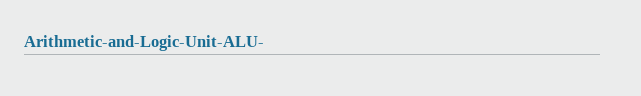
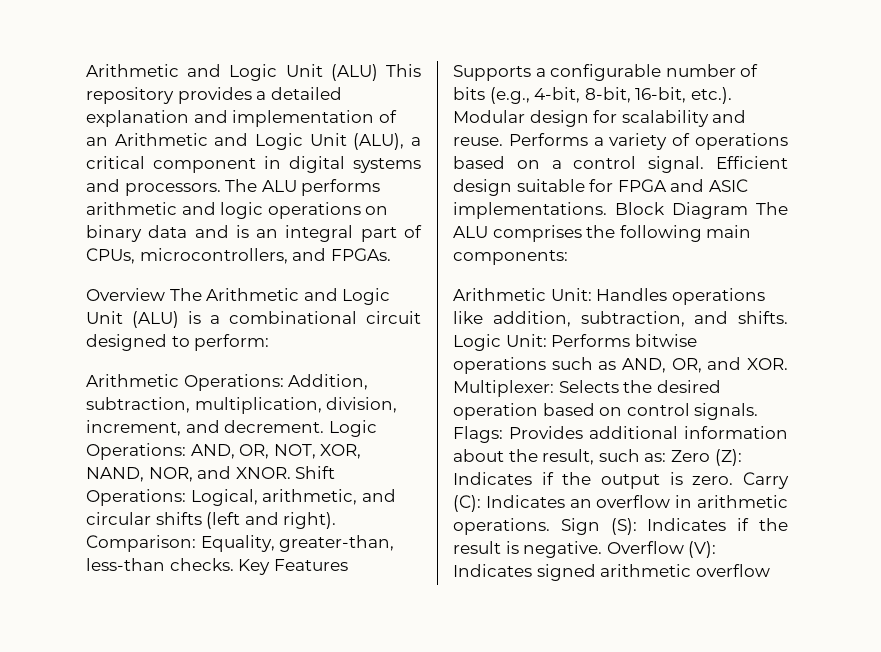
[24,35,264,51] Arithmetic-and-Logic-Unit-ALU- -> [86,64,421,81] [86,87,342,104] [86,110,397,127] [86,133,421,150] [86,156,421,173] [86,179,381,196] [86,202,389,219] [86,225,422,242] [86,248,391,264] [86,288,391,305] [86,311,421,328] [86,334,270,351] [86,374,369,391] [86,397,398,414] [86,420,377,437] [86,443,362,460] [86,466,336,482] [86,489,396,506] [86,512,337,529] [86,535,395,552] [86,558,348,575] [453,64,759,81] [453,87,732,104] [453,110,747,127] [453,133,788,150] [453,156,788,173] [453,179,748,196] [453,202,788,219] [453,225,752,242] [453,250,568,265] [453,288,765,305] [453,311,788,327] [453,334,697,351] [453,357,788,374] [453,380,721,397] [453,403,759,420] [453,426,788,443] [453,449,742,466] [453,472,789,489] [453,495,788,512] [453,518,788,535] [453,541,717,558] [453,564,770,581] Arithmetic and Logic Unit (ALU) This repository provides a detailed explanation and implementation of an Arithmetic and Logic Unit (ALU), a critical component in digital systems and processors. The ALU performs arithmetic and logic operations on binary data and is an integral part of CPUs, microcontrollers, and FPGAs. // Overview The Arithmetic and Logic Unit (ALU) is a combinational circuit designed to perform: // Arithmetic Operations: Addition, subtraction, multiplication, division, increment, and decrement. Logic Operations: AND, OR, NOT, XOR, NAND, NOR, and XNOR. Shift Operations: Logical, arithmetic, and circular shifts (left and right). Comparison: Equality, greater-than, less-than checks. Key Features Supports a configurable number of bits (e.g., 4-bit, 8-bit, 16-bit, etc.). Modular design for scalability and reuse. Performs a variety of operations based on a control signal. Efficient design suitable for FPGA and ASIC implementations. Block Diagram The ALU comprises the following main components: // Arithmetic Unit: Handles operations like addition, subtraction, and shifts. Logic Unit: Performs bitwise operations such as AND, OR, and XOR. Multiplexer: Selects the desired operation based on control signals. Flags: Provides additional information about the result, such as: Zero (Z): Indicates if the output is zero. Carry (C): Indicates an overflow in arithmetic operations. Sign (S): Indicates if the result is negative. Overflow (V): Indicates signed arithmetic overflow

